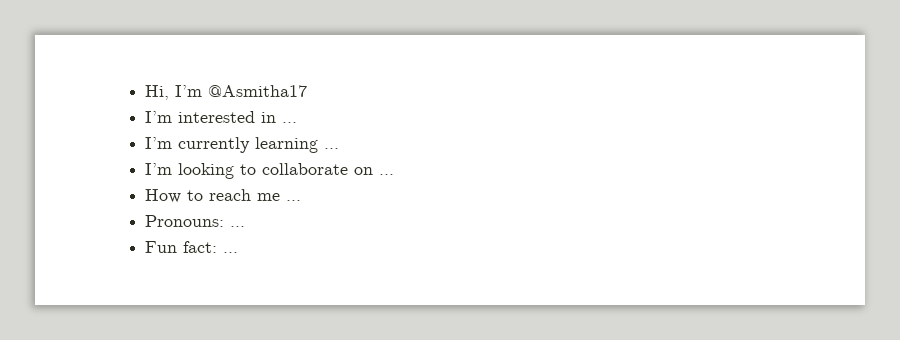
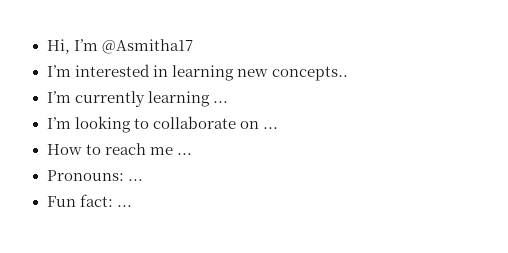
[282,122,298,123] ... -> [171,65,348,81] learning new concepts..

